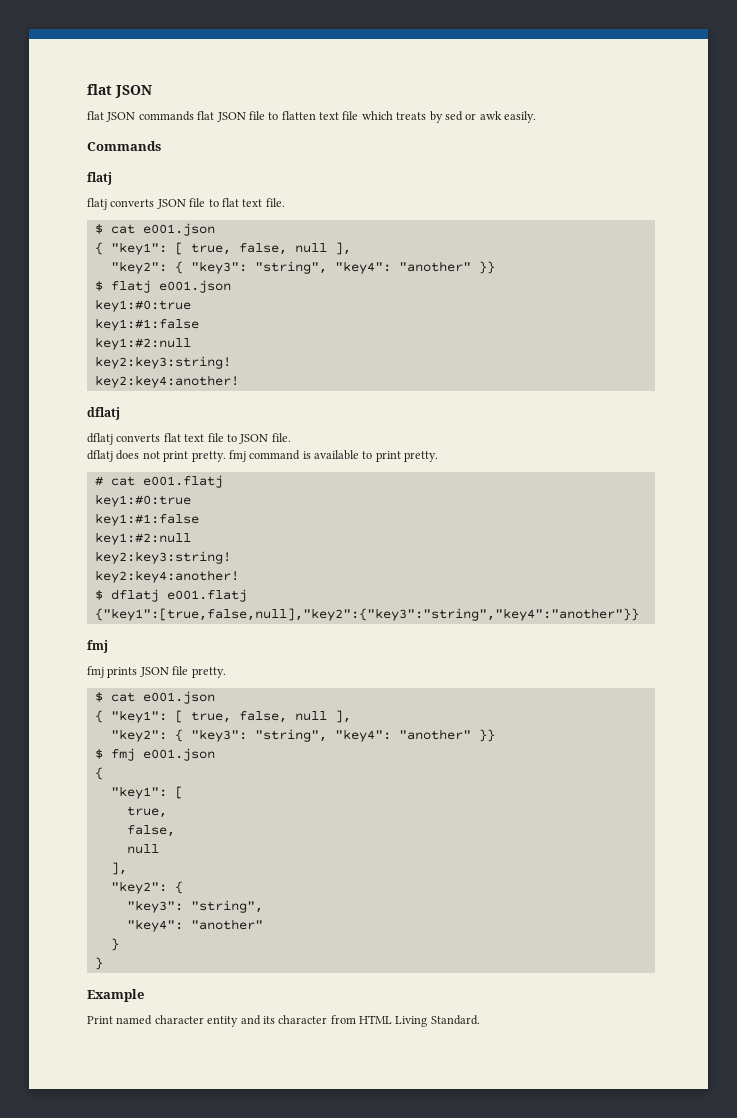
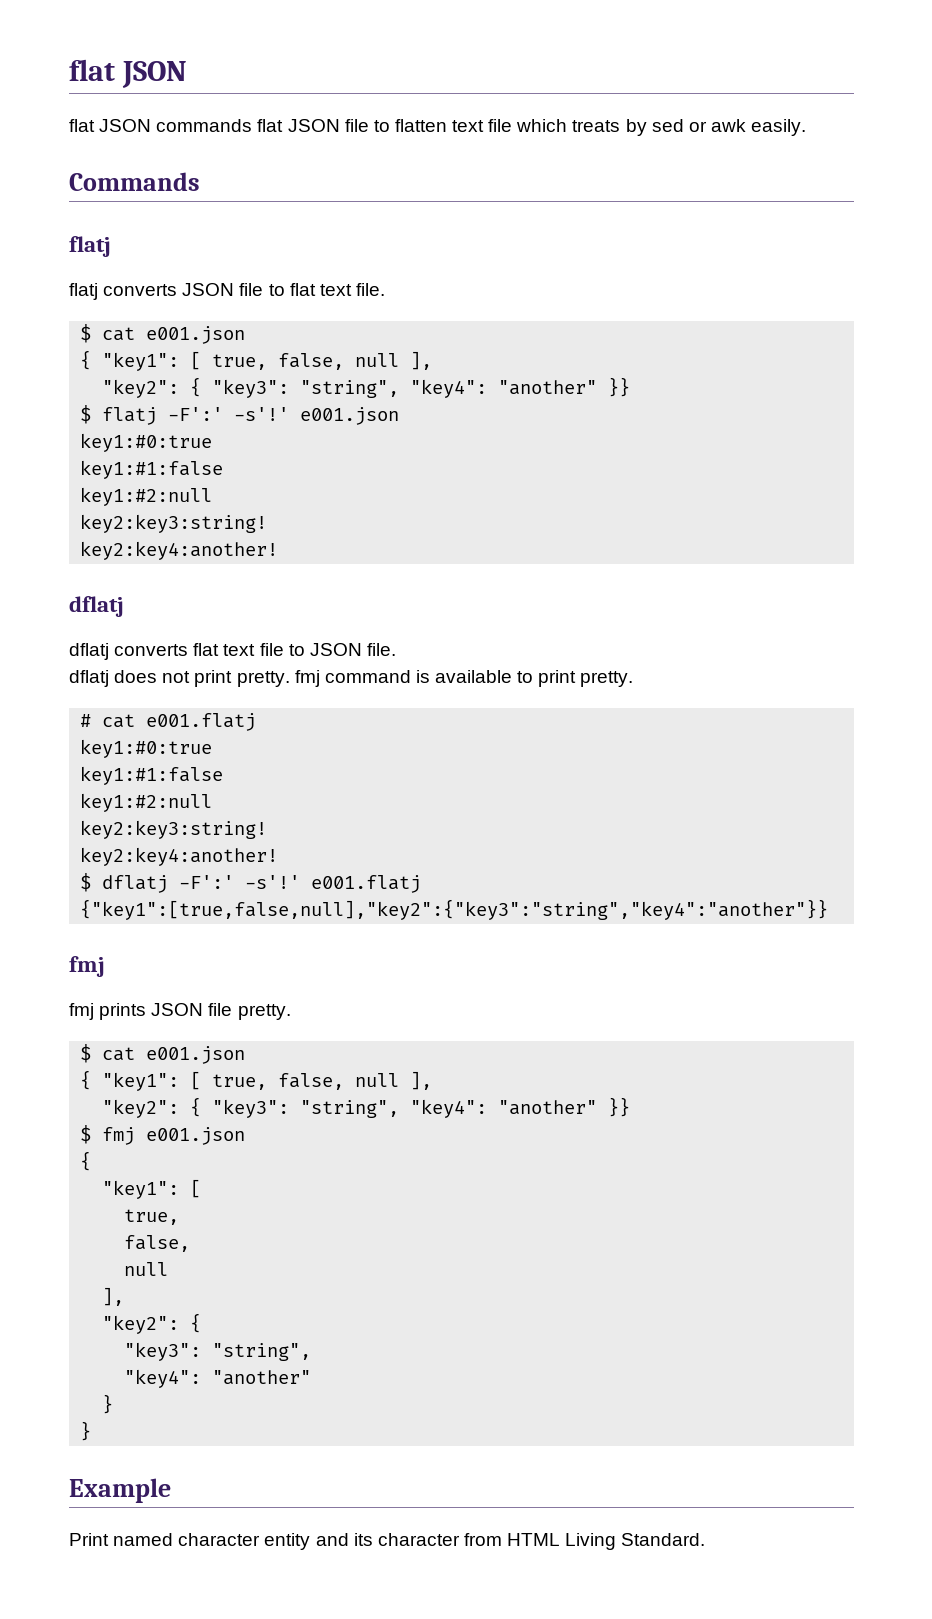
(151, 286) none -> [168,407,290,421] -F':' -s'!'
(159, 595) none -> [179,875,301,889] -F':' -s'!'

